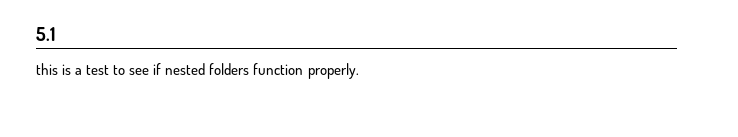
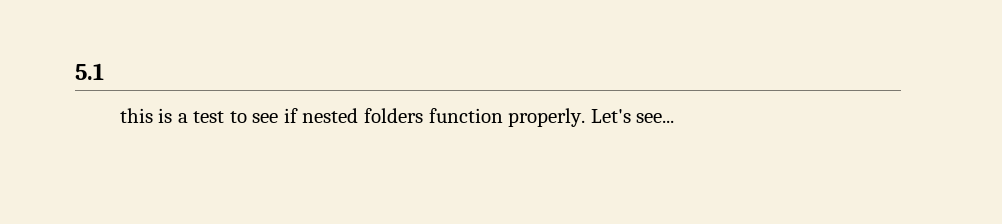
(359, 71) none -> [590,109,675,123] Let's see...

